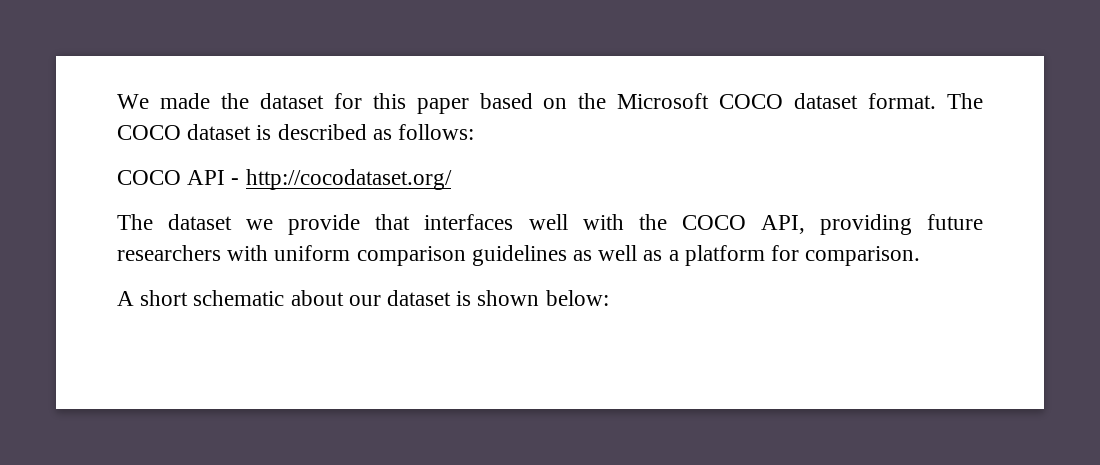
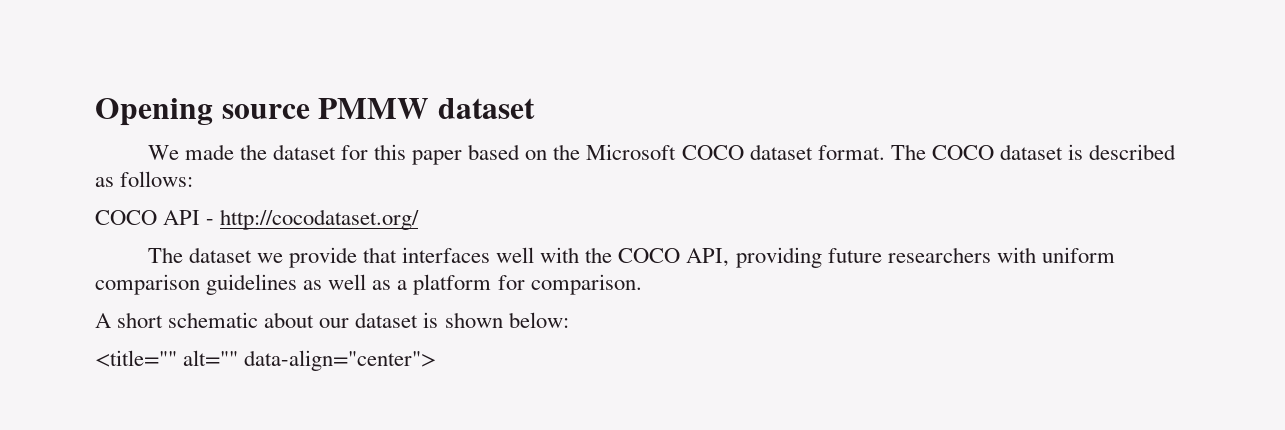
(117, 101) none -> [95,98,535,126] Opening source PMMW dataset //
(609, 298) none -> [95,350,437,371] // <title="" alt="" data-align="center">

